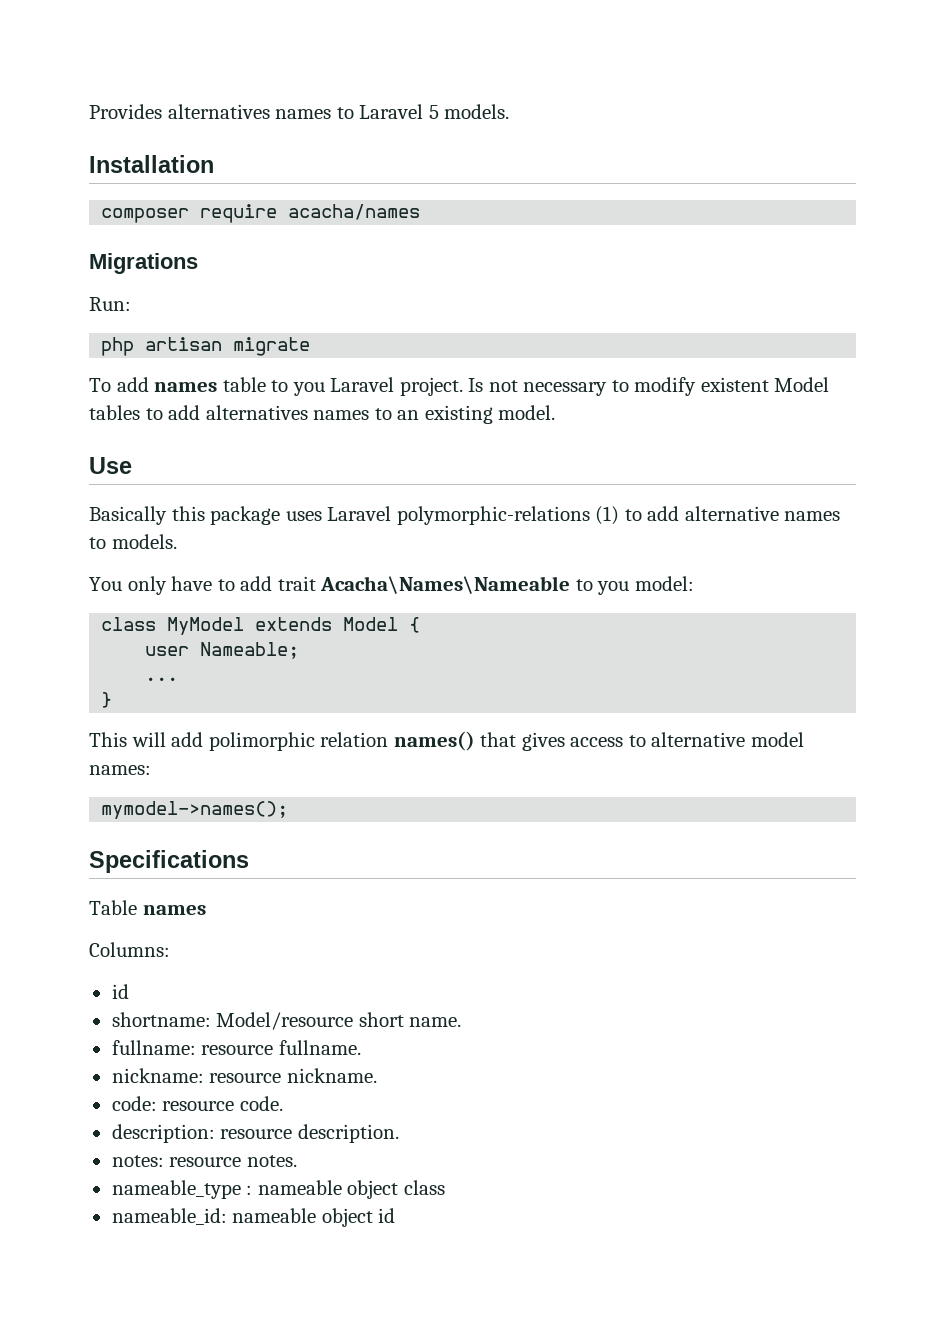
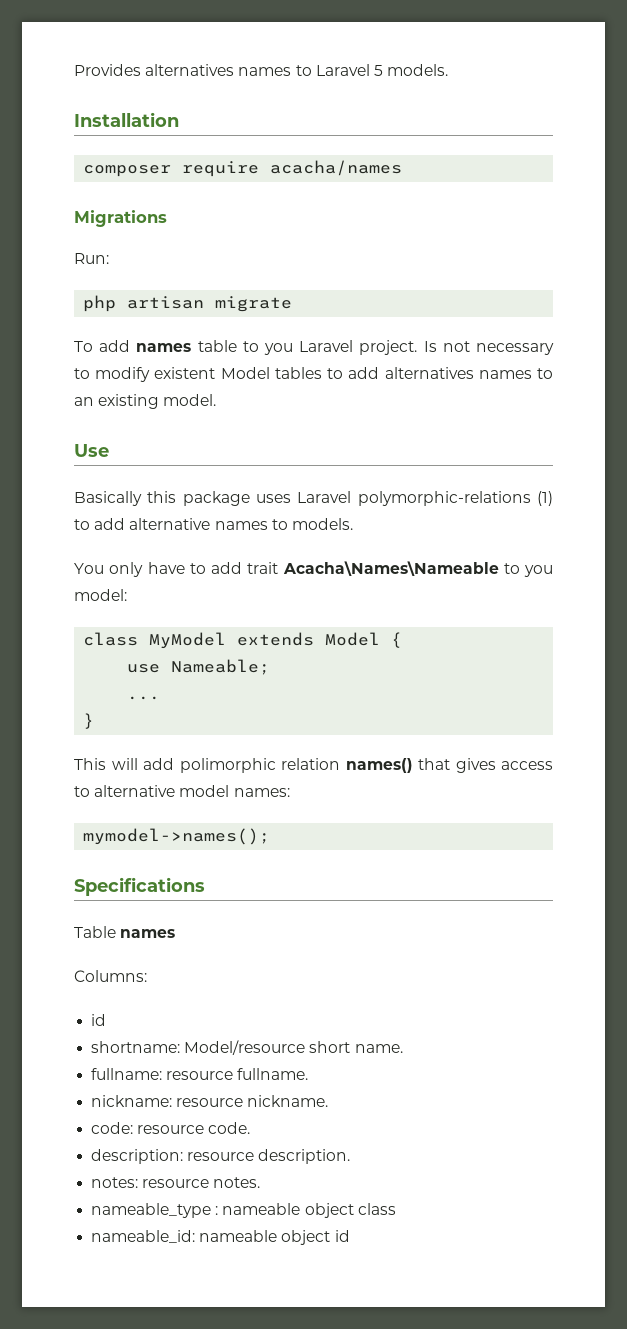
[145,646,190,656] user -> [127,664,161,673] use

